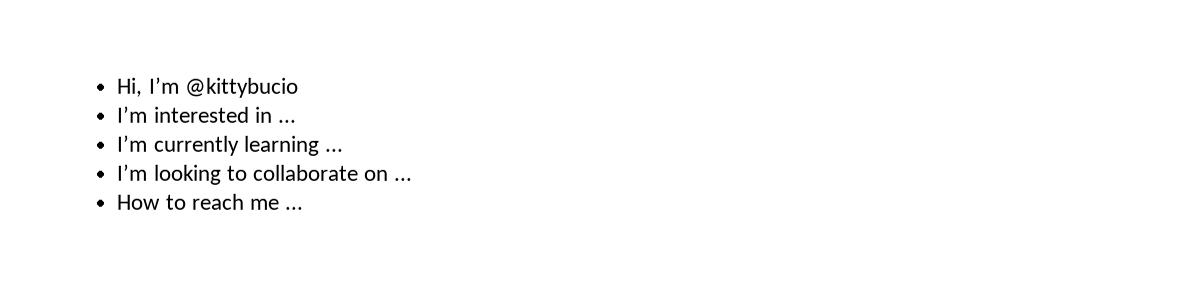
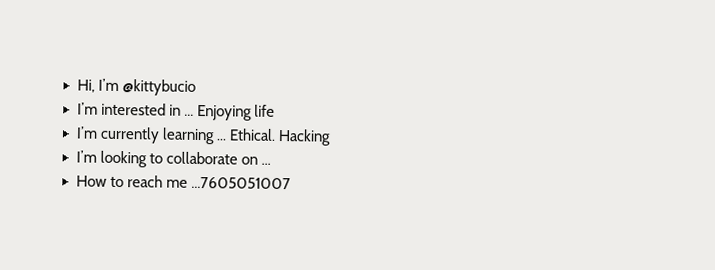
(297, 121) none -> [196,104,275,121] Enjoying life
(343, 150) none -> [228,128,331,146] Ethical. Hacking
[284,206,304,210] ... -> [190,176,291,190] ...7605051007

